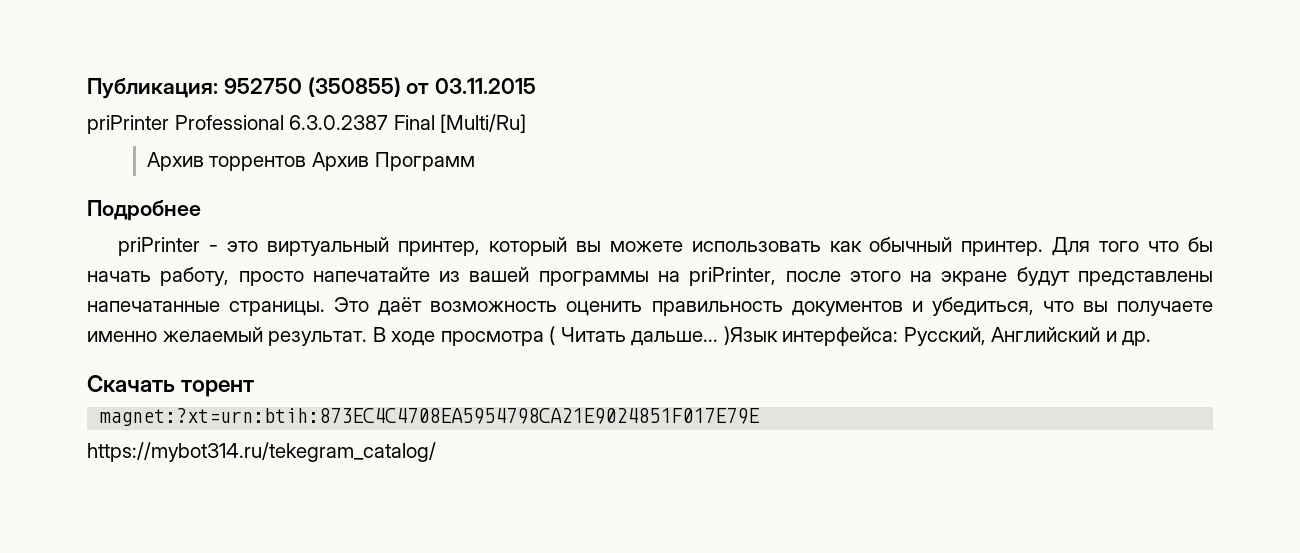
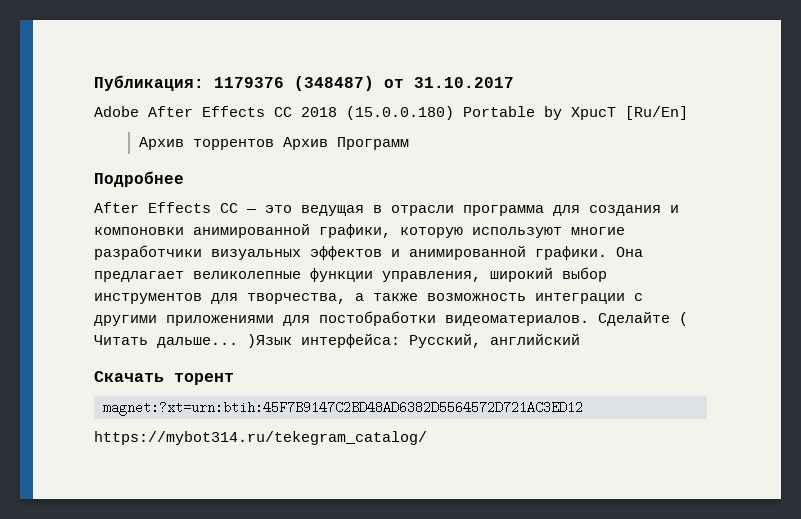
[223,77,537,97] [87,114,527,134] 952750 (350855) от 03.11.2015 // priPrinter Professional 6.3.0.2387 Final [Multi/Ru] -> [214,76,514,91] [94,106,688,120] 1179376 (348487) от 31.10.2017 // Adobe After Effects CC 2018 (15.0.0.180) Portable by XpucT [Ru/En]
[118,237,1213,256] [87,267,1214,286] [87,297,1213,316] [87,327,544,346] priPrinter - это виртуальный принтер, который вы можете использовать как обычный принтер. Для того что бы начать работу, просто напечатайте из вашей программы на priPrinter, после этого на экране будут представлены напечатанные страницы. Это даёт возможность оценить правильность документов и убедиться, что вы получаете именно желаемый результат. В ходе просмотра -> [94,202,679,216] [94,223,625,238] [94,245,643,260] [94,267,607,282] [94,293,643,304] [94,311,670,326] After Effects CC — это ведущая в отрасли программа для создания и компоновки анимированной графики, которую используют многие разработчики визуальных эффектов и анимированной графики. Она предлагает великолепные функции управления, широкий выбор инструментов для творчества, а также возможность интеграции с другими приложениями для постобработки видеоматериалов. Сделайте
[991,327,1152,346] Английский и др. -> [490,333,580,345] английский
[99,408,760,426] magnet:?xt=urn:btih:873EC4C4708EA5954798CA21E9024851F017E79E -> [103,401,583,416] magnet:?xt=urn:btih:45F7B9147C2BD48AD6382D5564572D721AC3ED12

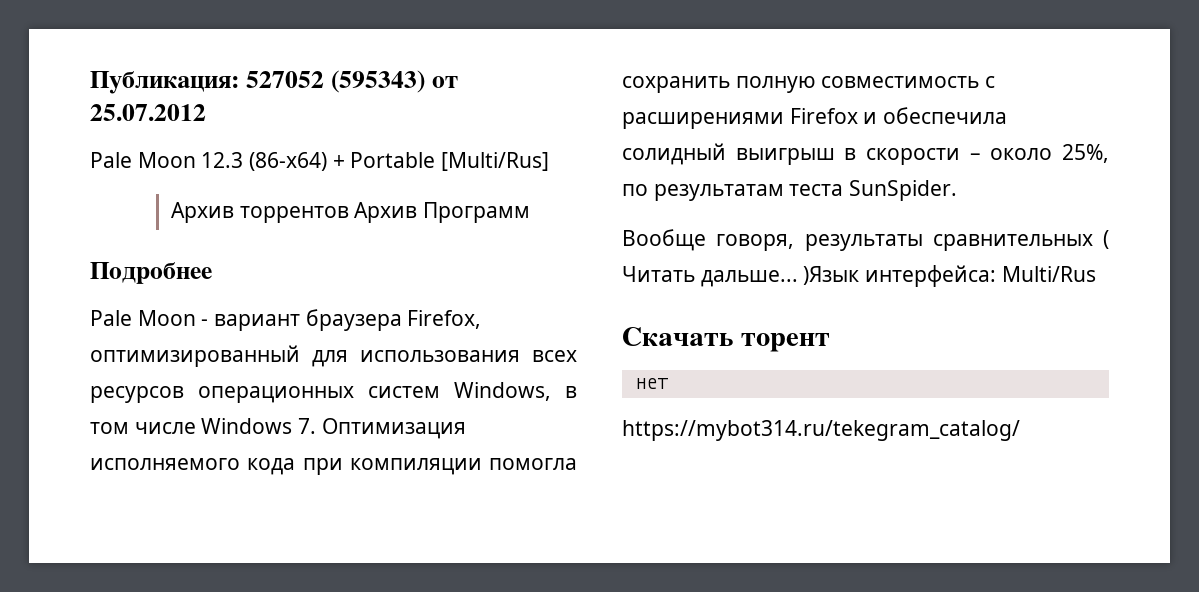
[214,76,514,91] [94,106,688,120] 1179376 (348487) от 31.10.2017 // Adobe After Effects CC 2018 (15.0.0.180) Portable by XpucT [Ru/En] -> [245,70,458,93] [90,104,206,121] [90,152,550,171] 527052 (595343) от 25.07.2012 // Pale Moon 12.3 (86-x64) + Portable [Multi/Rus]
[94,202,679,216] [94,223,625,238] [94,245,643,260] [94,267,607,282] [94,293,643,304] [94,311,670,326] After Effects CC — это ведущая в отрасли программа для создания и компоновки анимированной графики, которую используют многие разработчики визуальных эффектов и анимированной графики. Она предлагает великолепные функции управления, широкий выбор инструментов для творчества, а также возможность интеграции с другими приложениями для постобработки видеоматериалов. Сделайте -> [90,309,482,331] [90,345,577,367] [90,382,577,403] [90,418,466,439] [90,458,577,475] [622,76,996,93] [622,107,1008,129] [622,143,1109,165] [622,180,958,201] [622,229,1093,251] Pale Moon - вариант браузера Firefox, оптимизированный для использования всех ресурсов операционных систем Windows, в том числе Windows 7. Оптимизация исполняемого кода при компиляции помогла сохранить полную совместимость с расширениями Firefox и обеспечила солидный выигрыш в скорости – около 25%, по результатам теста SunSpider. // Вообще говоря, результаты сравнительных
[409,333,580,348] Русский, английский -> [1001,266,1096,282] Multi/Rus
[103,401,583,416] magnet:?xt=urn:btih:45F7B9147C2BD48AD6382D5564572D721AC3ED12 -> [634,378,668,389] нет

